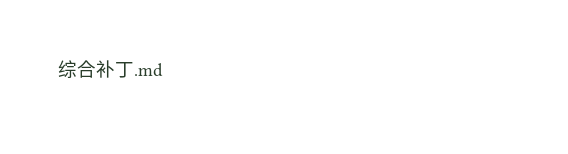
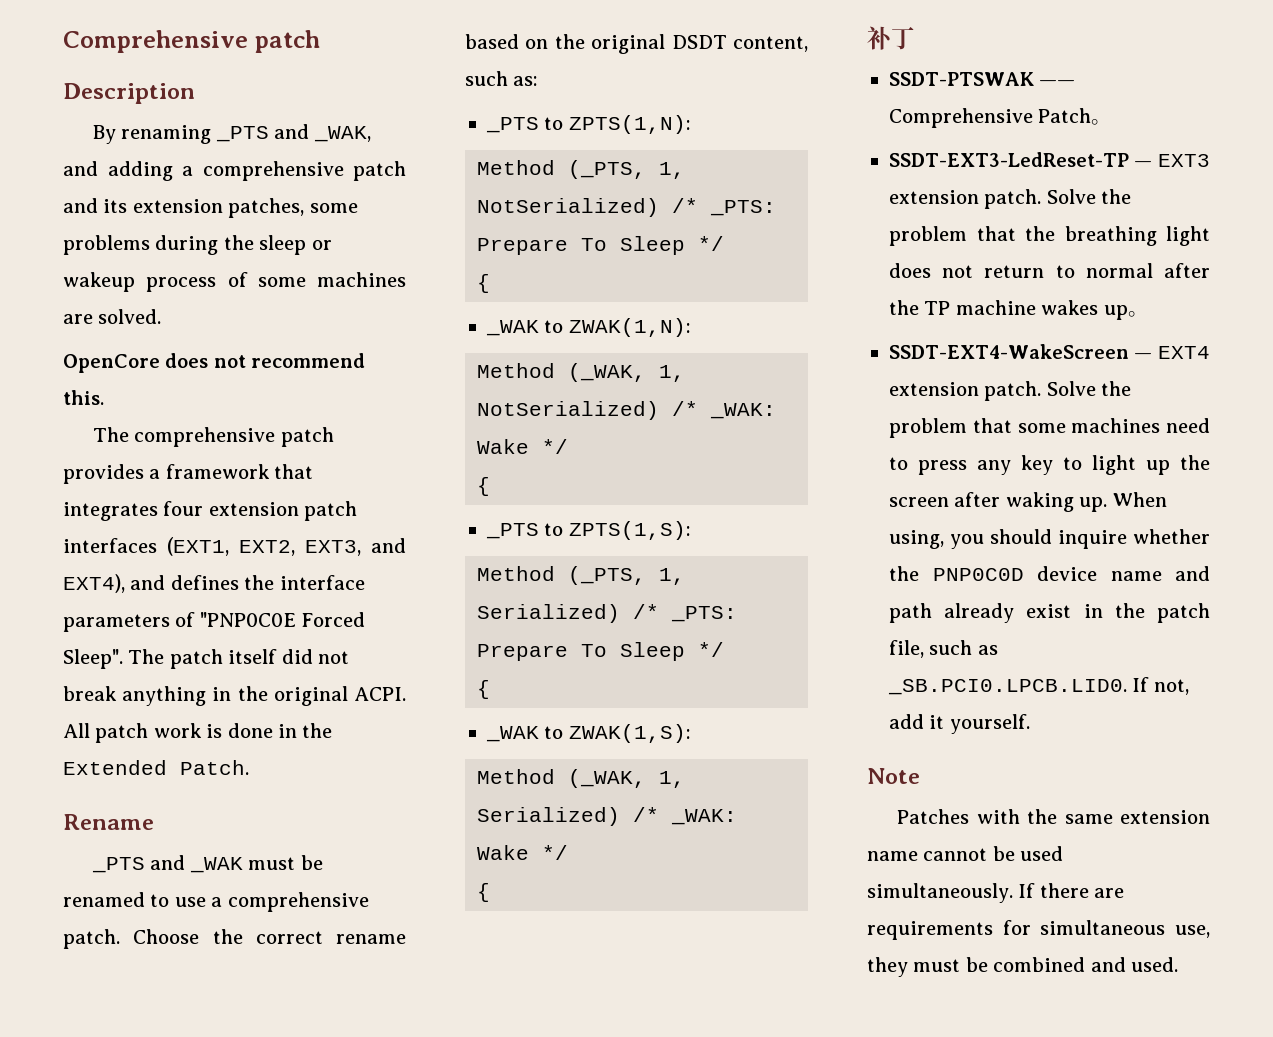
[58,60,163,79] 综合补丁.md -> [63,30,320,53] [63,83,195,104] [93,124,371,144] [63,161,406,181] [63,198,358,218] [63,235,332,255] [63,272,406,292] [63,309,162,324] [63,353,366,373] [63,390,104,405] [93,427,334,447] [63,464,314,484] [63,501,358,521] [63,537,406,556] [63,574,365,593] [63,612,366,632] [63,649,349,669] [63,686,406,706] [63,723,333,743] [63,760,249,775] [63,814,154,830] [92,855,323,873] [63,892,369,912] [63,929,406,949] [465,34,808,54] [465,71,538,86] [486,115,690,134] [477,160,685,179] [477,198,776,217] [477,236,724,255] [477,274,490,293] [486,318,690,337] [477,363,685,382] [477,401,776,420] [477,439,568,454] [477,477,490,496] [486,521,690,540] [477,566,685,585] [477,604,737,623] [477,642,724,661] [477,680,490,699] [486,724,690,743] [477,769,685,788] [477,807,737,826] [477,845,568,860] [477,883,490,902] [867,26,915,50] [889,72,1076,86] [889,108,1112,128] [889,152,1210,167] [889,189,1132,209] [889,226,1210,246] [889,263,1210,278] [889,300,1148,320] [889,344,1210,359] [889,381,1132,401] [889,418,1210,438] [889,455,1210,475] [889,492,1167,512] [889,529,1210,549] [889,566,1210,581] [889,603,1210,623] [889,640,998,658] [888,677,1189,695] [889,714,1030,734] [867,768,920,784] [897,809,1210,824] [867,846,1064,861] [867,883,1125,903] [867,920,1210,940] [867,957,1178,977] Comprehensive patch // Description // By renaming _PTS and _WAK, and adding a comprehensive patch and its extension patches, some problems during the sleep or wakeup process of some machines are solved. // OpenCore does not recommend this. // The comprehensive patch provides a framework that integrates four extension patch interfaces (EXT1, EXT2, EXT3, and EXT4), and defines the interface parameters of "PNP0C0E Forced Sleep". The patch itself did not break anything in the original ACPI. All patch work is done in the Extended Patch. // Rename // _PTS and _WAK must be renamed to use a comprehensive patch. Choose the correct rename based on the original DSDT content, such as: // _PTS to ZPTS(1,N): // Method (_PTS, 1, NotSerialized) /* _PTS: Prepare To Sleep */ // { // _WAK to ZWAK(1,N): // Method (_WAK, 1, NotSerialized) /* _WAK: Wake */ // { // _PTS to ZPTS(1,S): // Method (_PTS, 1, Serialized) /* _PTS: Prepare To Sleep */ // { // _WAK to ZWAK(1,S): // Method (_WAK, 1, Serialized) /* _WAK: Wake */ // { // 补丁 // SSDT-PTSWAK —— Comprehensive Patch。 // SSDT-EXT3-LedReset-TP — EXT3 extension patch. Solve the problem that the breathing light does not return to normal after the TP machine wakes up。 // SSDT-EXT4-WakeScreen — EXT4 extension patch. Solve the problem that some machines need to press any key to light up the screen after waking up. When using, you should inquire whether the PNP0C0D device name and path already exist in the patch file, such as _SB.PCI0.LPCB.LID0. If not, add it yourself. // Note // Patches with the same extension name cannot be used simultaneously. If there are requirements for simultaneous use, they must be combined and used.

